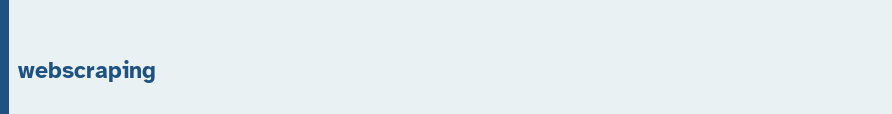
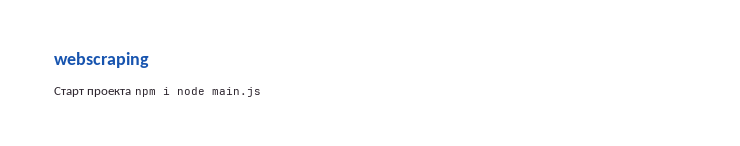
(156, 71) none -> [54,87,261,97] // Старт проекта npm i node main.js

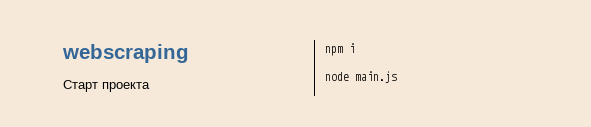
(132, 93) none -> (150, 87) //
(170, 91) none -> (355, 48) //

